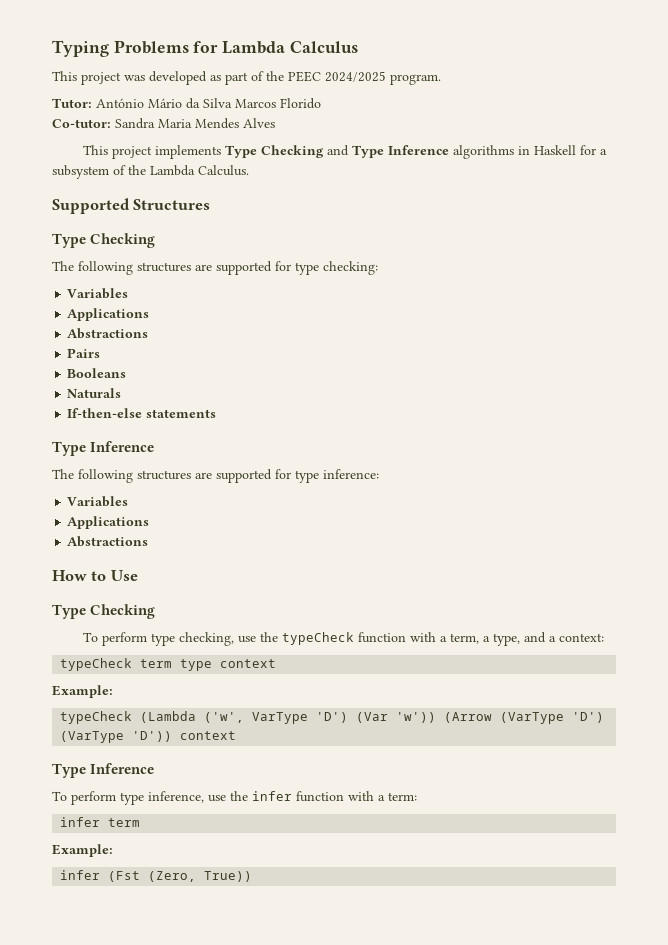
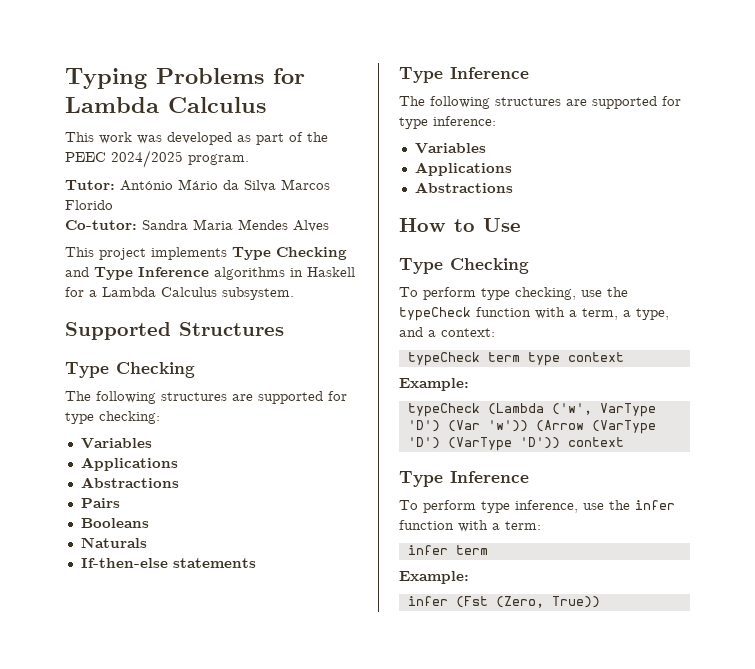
[81,72,121,85] project -> [99,132,132,144] work
[52,165,249,179] subsystem of the Lambda Calculus. -> [102,287,294,300] Lambda Calculus subsystem.

